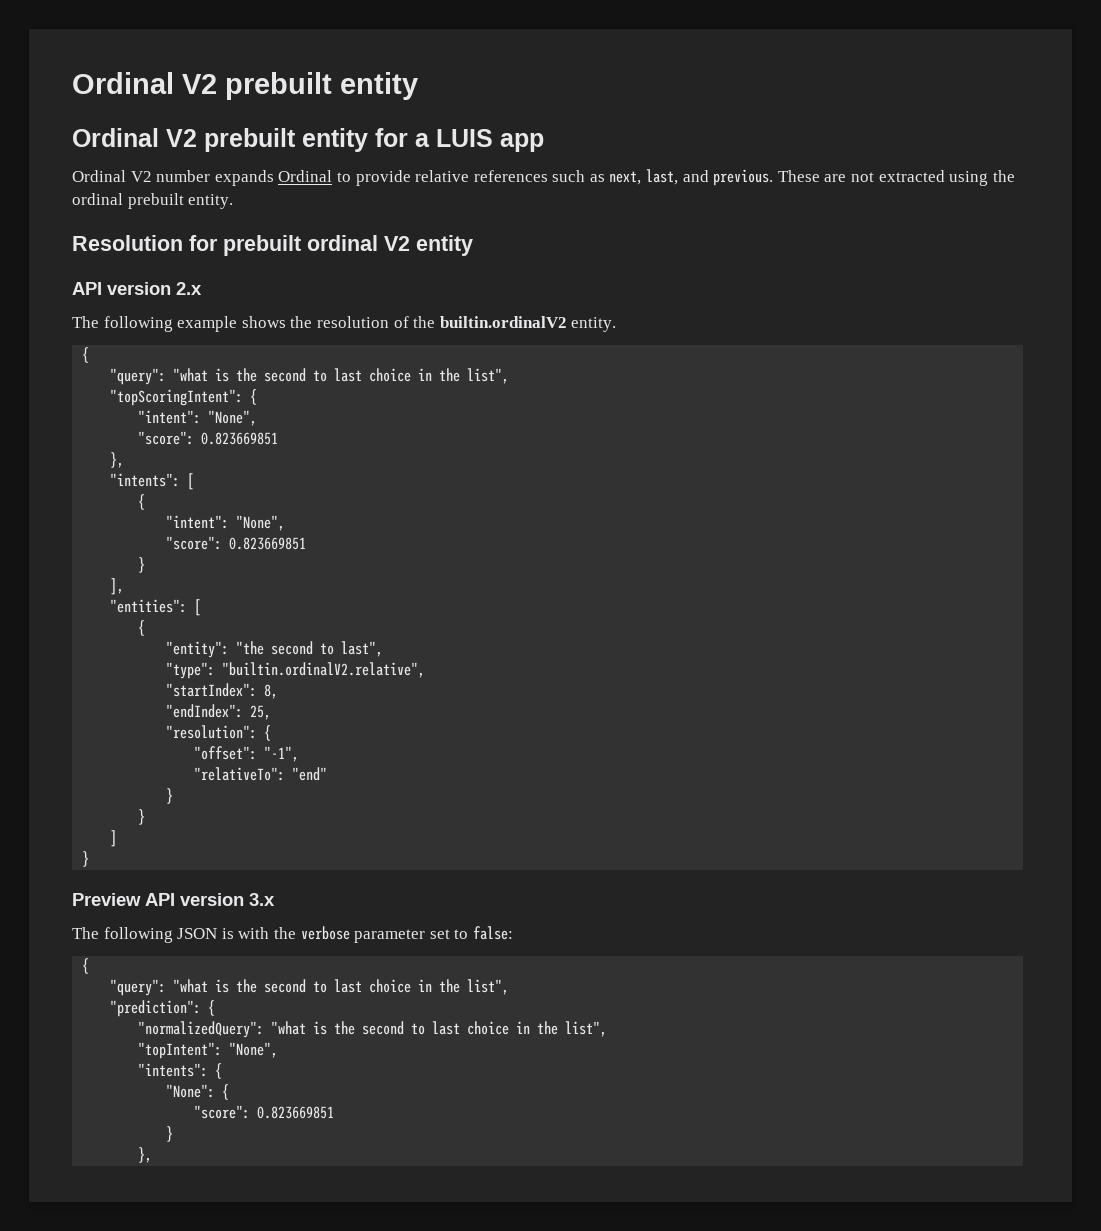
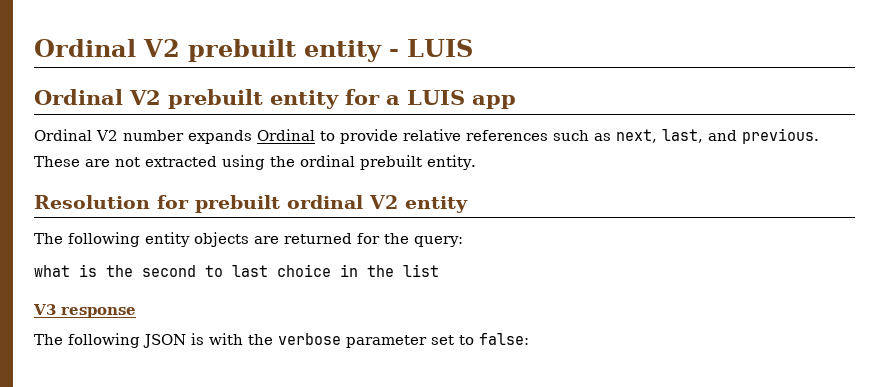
[72,72,418,100] Ordinal V2 prebuilt entity -> [34,39,473,62] Ordinal V2 prebuilt entity - LUIS
[72,282,202,295] [72,316,617,332] [82,347,90,363] [110,368,510,385] [110,389,258,406] [138,410,258,426] [138,431,279,445] [110,452,125,468] [110,473,195,490] [138,494,146,510] [166,515,286,531] [166,536,307,550] [138,557,146,573] [110,578,125,595] [110,599,202,616] [138,620,146,636] [166,641,384,658] [166,662,426,679] [166,683,279,699] [166,704,272,720] [166,725,272,741] [194,746,300,762] [194,767,328,781] [166,788,174,804] [138,809,146,825] [110,830,118,847] [82,851,90,867] [72,893,275,906] // API version 2.x // The following example shows the resolution of the builtin.ordinalV2 entity. // { // "query": "what is the second to last choice in the list", // "topScoringIntent": { // "intent": "None", // "score": 0.823669851 // }, // "intents": [ // { // "intent": "None", // "score": 0.823669851 // } // ], // "entities": [ // { // "entity": "the second to last", // "type": "builtin.ordinalV2.relative", // "startIndex": 8, // "endIndex": 25, // "resolution": { // "offset": "-1", // "relativeTo": "end" // } // } // ] // } // Preview API version 3.x -> [34,232,463,247] [34,264,439,277] [33,304,136,318] // The following entity objects are returned for the query: // what is the second to last choice in the list // V3 response
[82,958,90,974] [110,979,510,996] [110,1000,216,1017] [138,1021,608,1038] [138,1042,279,1059] [138,1063,223,1079] [166,1084,230,1100] [194,1105,335,1119] [166,1126,174,1142] [138,1147,153,1163] // { // "query": "what is the second to last choice in the list", // "prediction": { // "normalizedQuery": "what is the second to last choice in the list", // "topIntent": "None", // "intents": { // "None": { // "score": 0.823669851 // } // }, -> (529, 339) none

